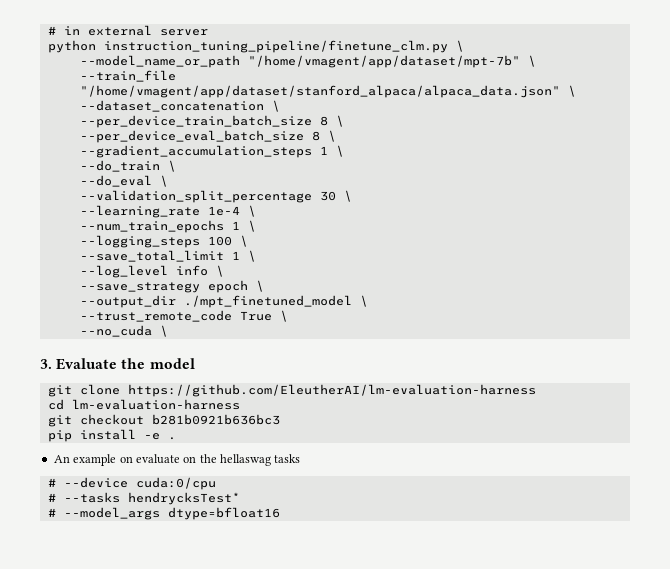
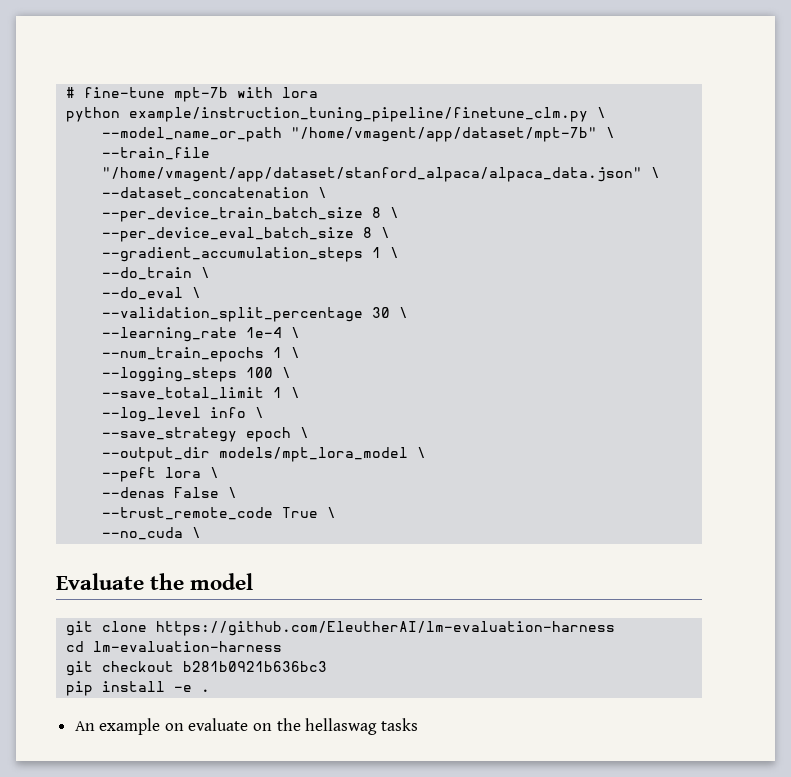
[47,25,208,36] # in external server -> [66,87,319,102] # fine-tune mpt-7b with lora
[103,40,448,53] instruction_tuning_pipeline/finetune_clm.py -> [129,107,589,122] example/instruction_tuning_pipeline/finetune_clm.py
[183,295,352,308] ./mpt_finetuned_model -> [219,447,427,462] [102,467,220,482] [102,487,220,498] models/mpt_lora_model \ // --peft lora \ // --denas False
[40,359,52,369] 3. -> (202, 532) none
[47,477,216,490] [47,492,240,505] [47,507,280,520] // # --device cuda:0/cpu // # --tasks hendrycksTest* // # --model_args dtype=bfloat16 -> (418, 724) none

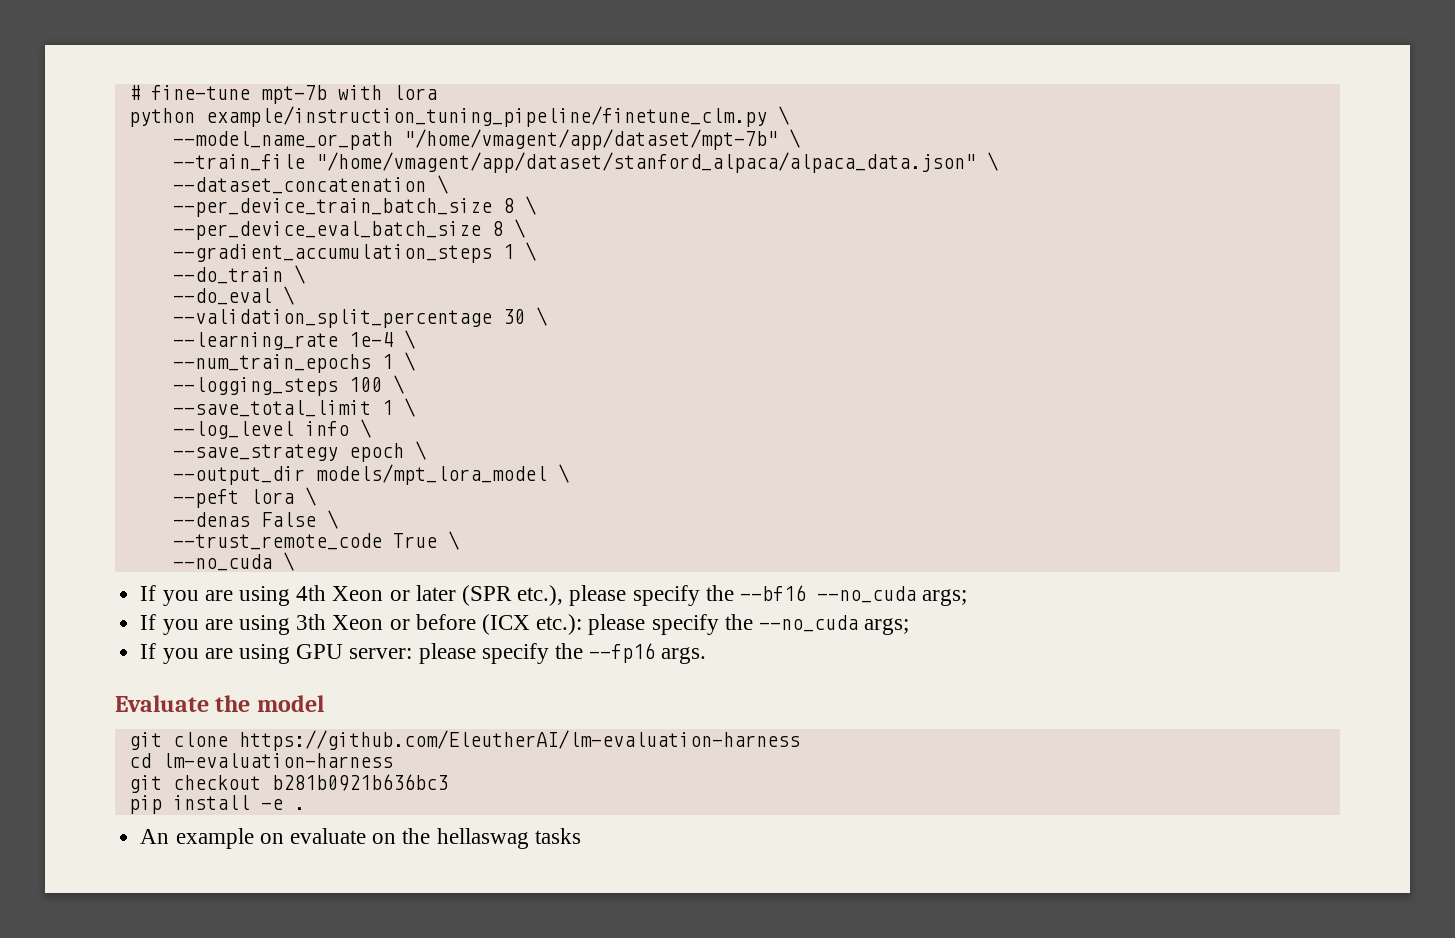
(202, 532) none -> [140,585,968,606] [140,614,910,635] [140,643,707,664] // If you are using 4th Xeon or later (SPR etc.), please specify the --bf16 --no_cuda args; // If you are using 3th Xeon or before (ICX etc.): please specify the --no_cuda args; // If you are using GPU server: please specify the --fp16 args.

